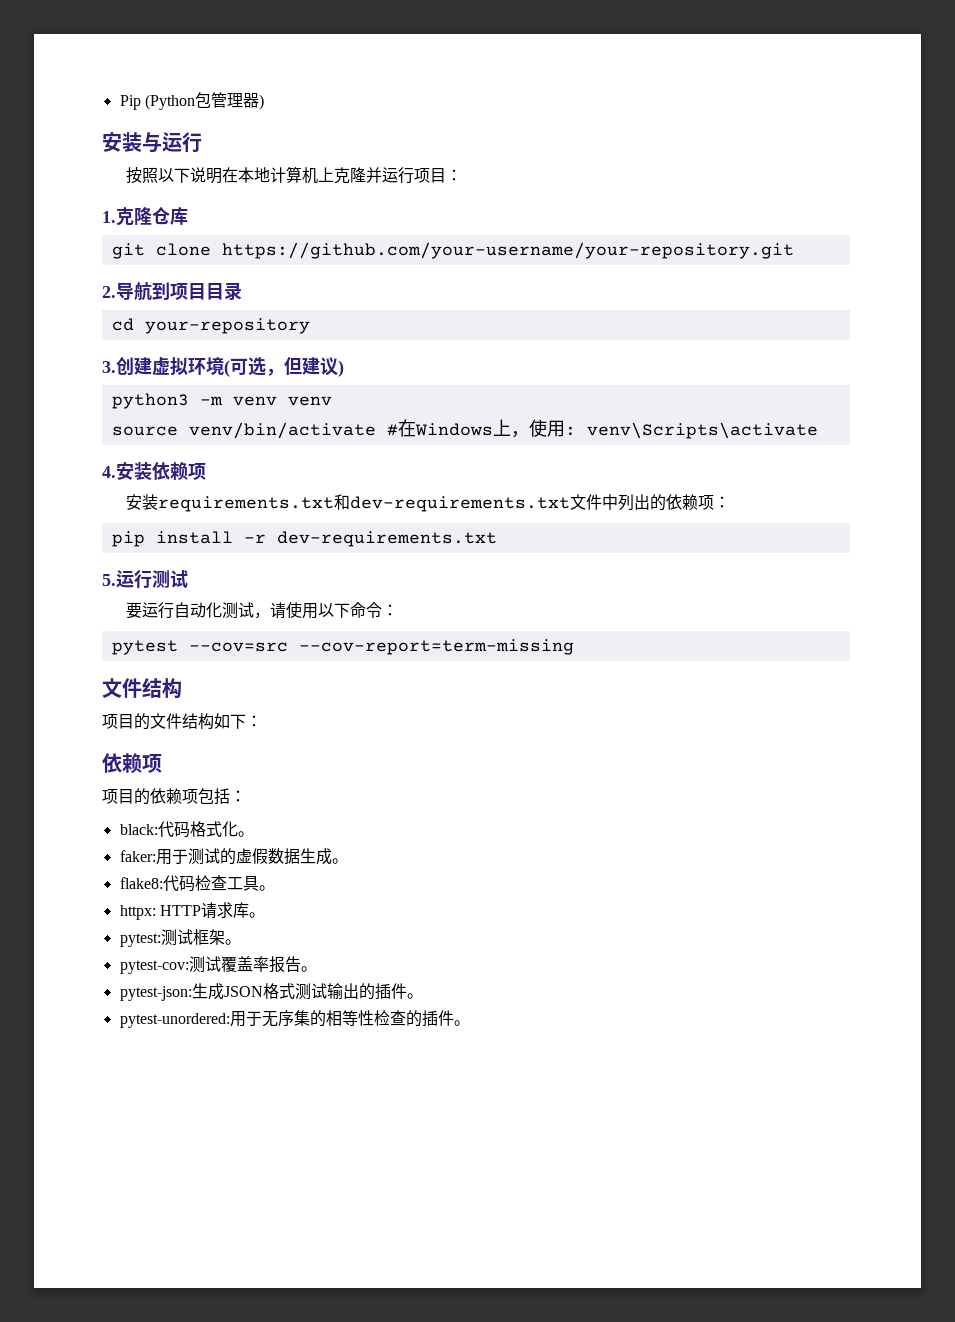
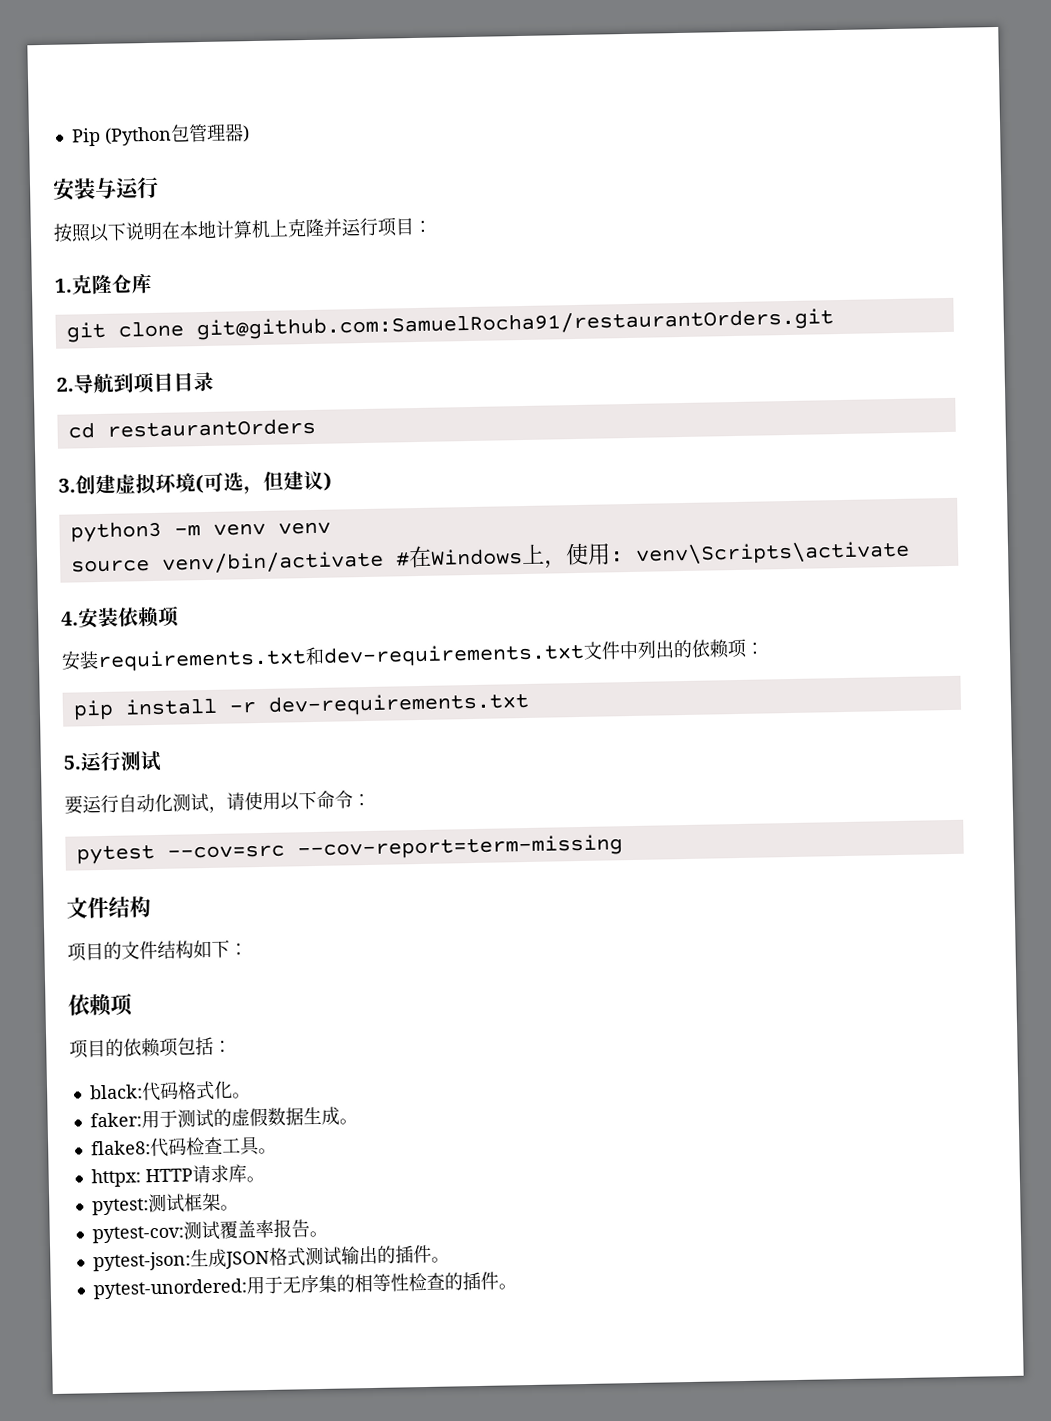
[221,242,794,259] https://github.com/your-username/your-repository.git -> [195,308,834,341] git@github.com:SamuelRocha91/restaurantOrders.git
[144,318,310,334] your-repository -> [106,417,316,438] restaurantOrders

